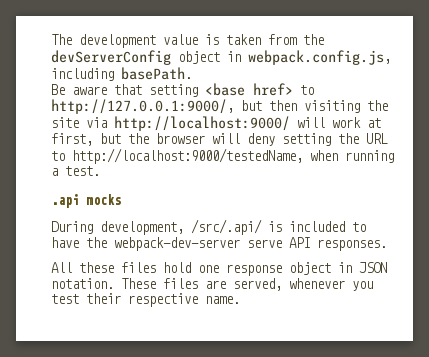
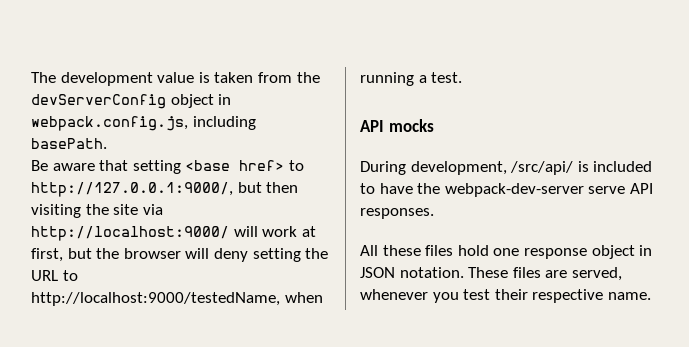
[51,194,79,208] .api -> [360,120,384,132] API
[191,219,262,235] /src/.api/ -> [510,161,574,175] /src/api/

